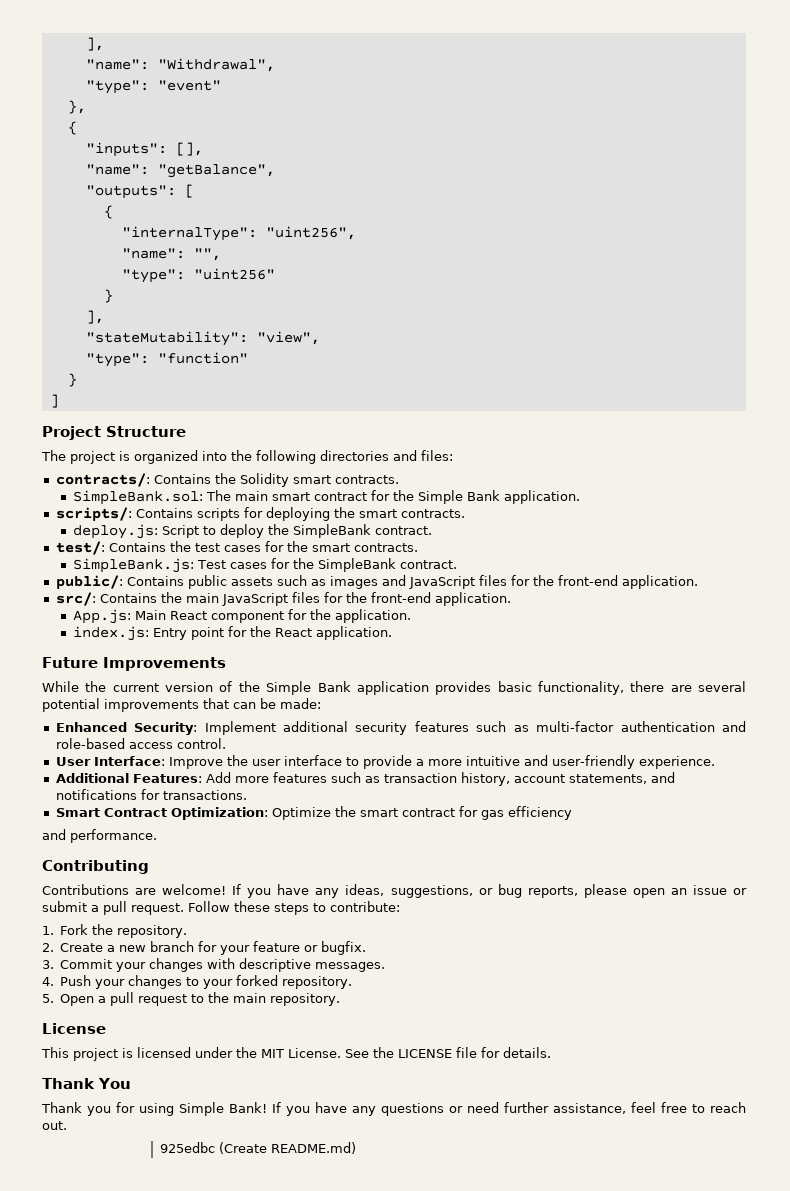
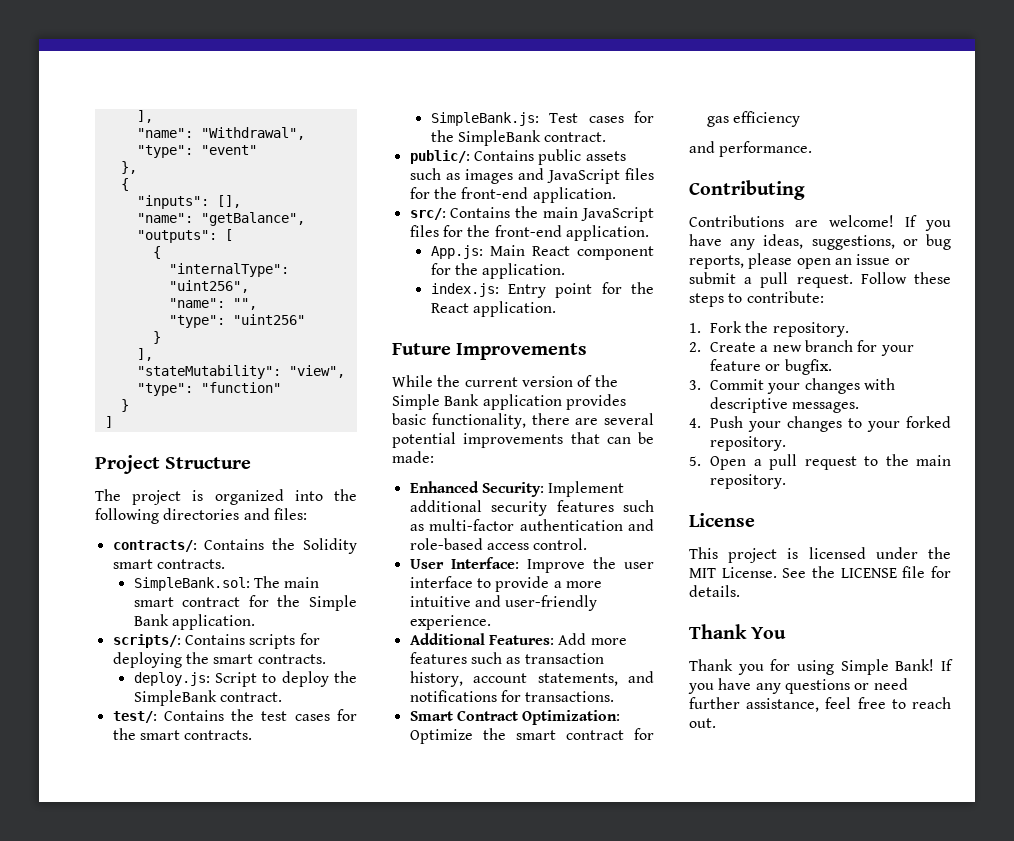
[160,1142,357,1154] // 925edbc (Create README.md) -> (716, 723) none

